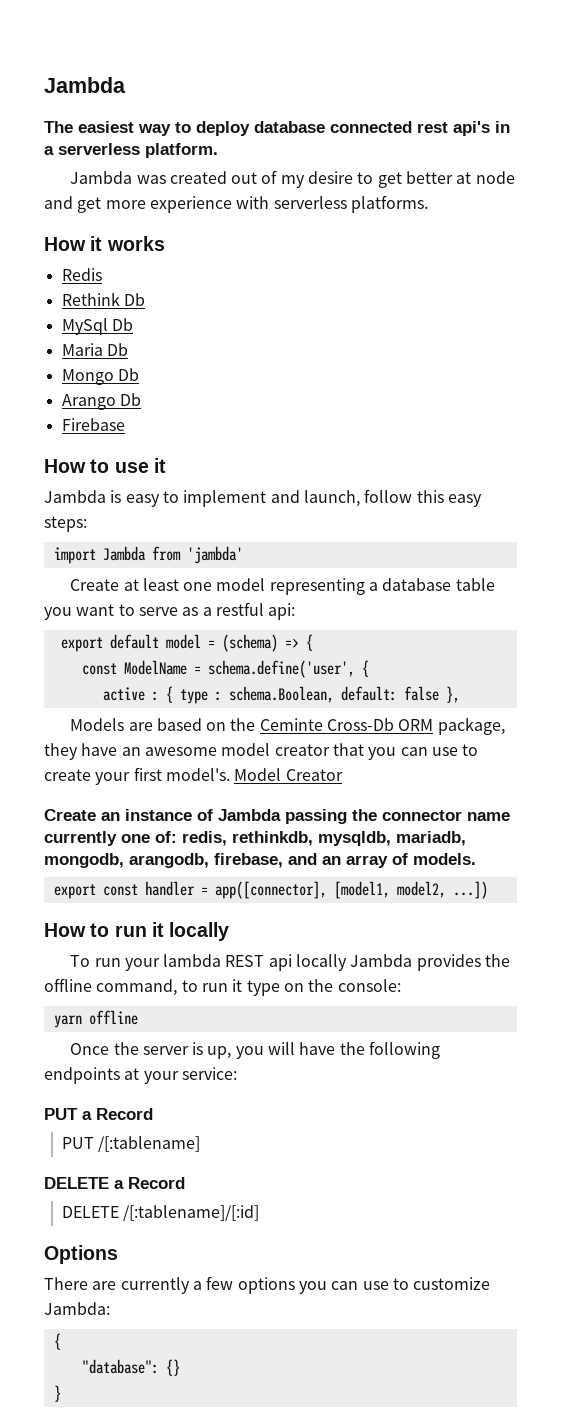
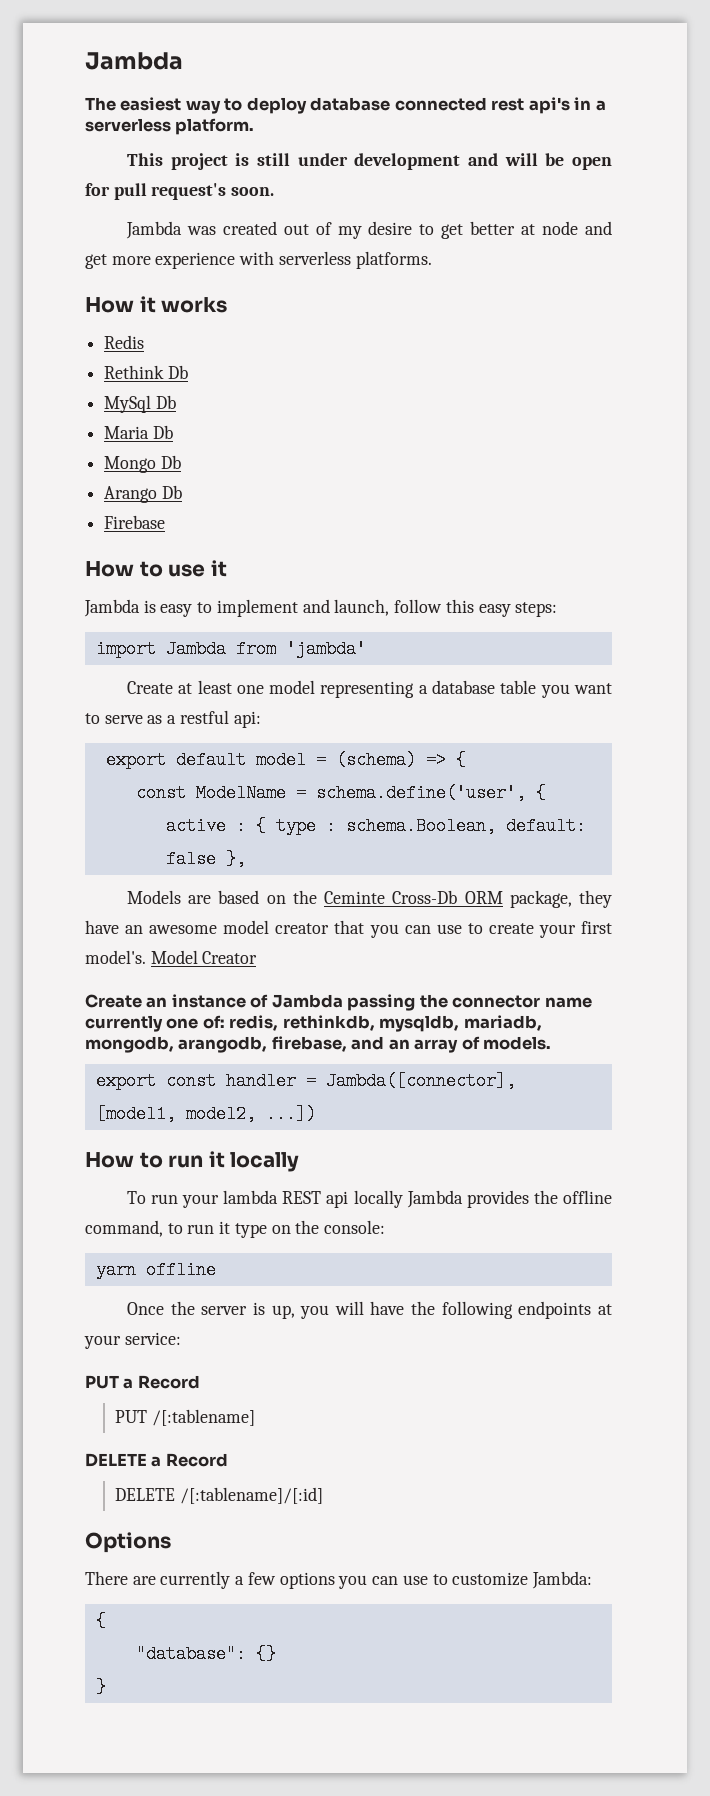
(218, 150) none -> [126,153,612,170] [85,183,275,200] // This project is still under development and will be open for pull request's soon.
[214,881,327,899] app([connector], -> [325,1072,516,1090] Jambda([connector],

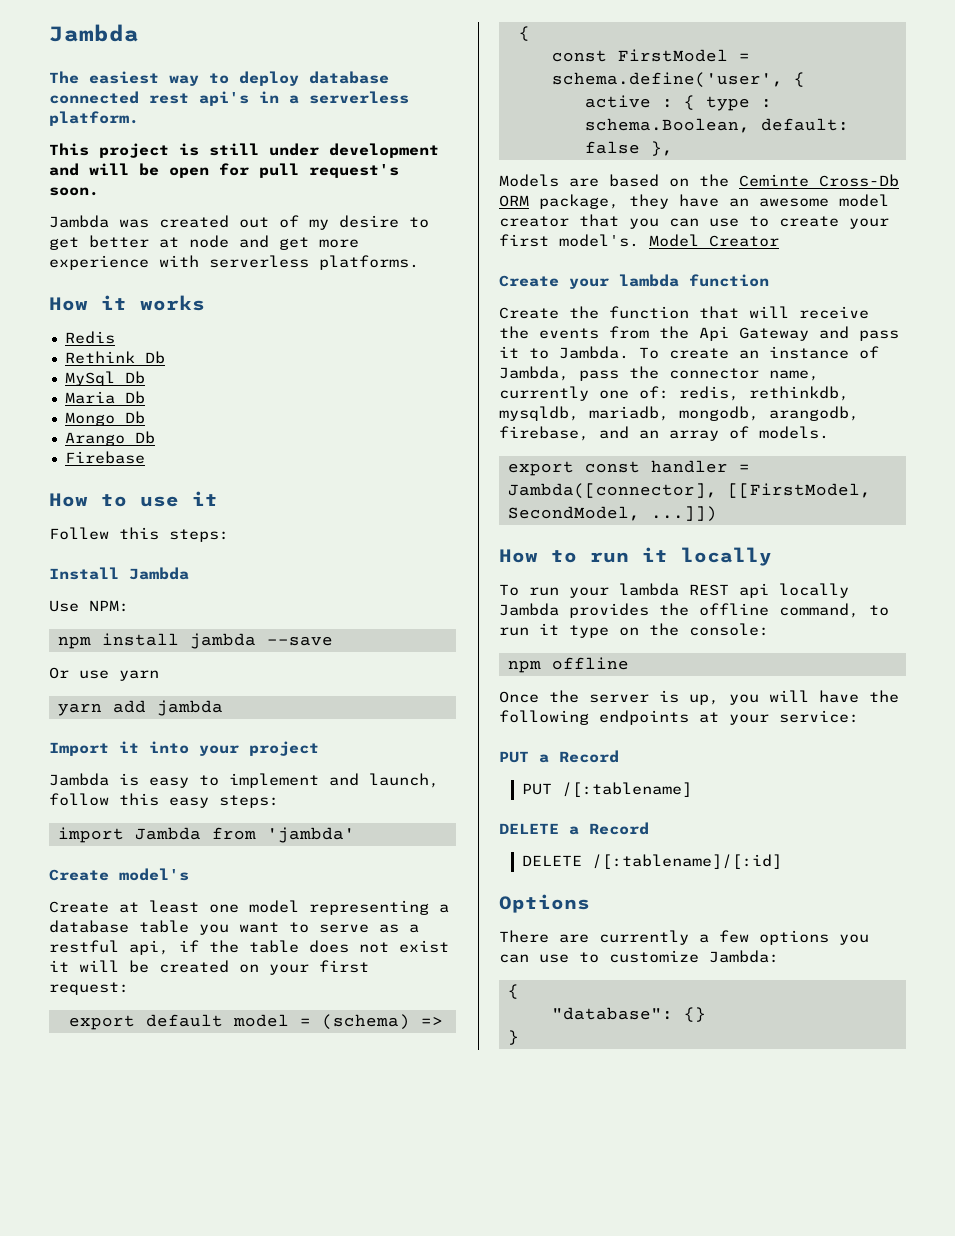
(227, 568) none -> [49,527,229,542] [49,567,189,580] [49,600,129,612] [57,633,333,649] [49,667,159,681] [57,700,223,716] [49,741,319,756] // Follew this steps: // Install Jambda // Use NPM: // npm install jambda --save // Or use yarn // yarn add jambda // Import it into your project
(366, 649) none -> [49,868,189,881] // Create model's
[233,711,261,728] api: -> [129,940,449,955] [49,960,369,975] [49,982,129,995] api, if the table does not exist it will be created on your first request:
[195,784,286,802] ModelName -> [617,49,728,62] FirstModel
(142, 1001) none -> [569,274,769,289] [499,306,869,319] [499,326,899,341] [499,346,729,359] your lambda function // Create the function that will receive the events from the Api Gateway and pass it to Jambda. To create
[271,994,416,1011] Jambda passing -> [499,366,619,381] Jambda, pass
[544,997,592,1008] name -> [769,370,819,381] name,
[95,1105,316,1123] [model1, model2, ...]) -> [727,483,871,498] [507,506,717,522] [[FirstModel, SecondModel, ...]])
[95,1261,136,1279] yarn -> [507,660,541,673] npm

